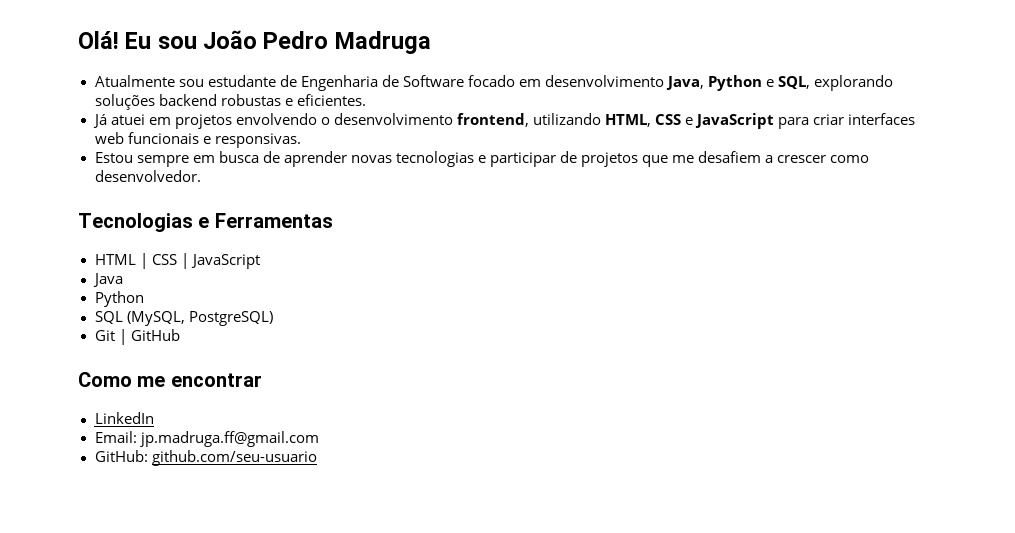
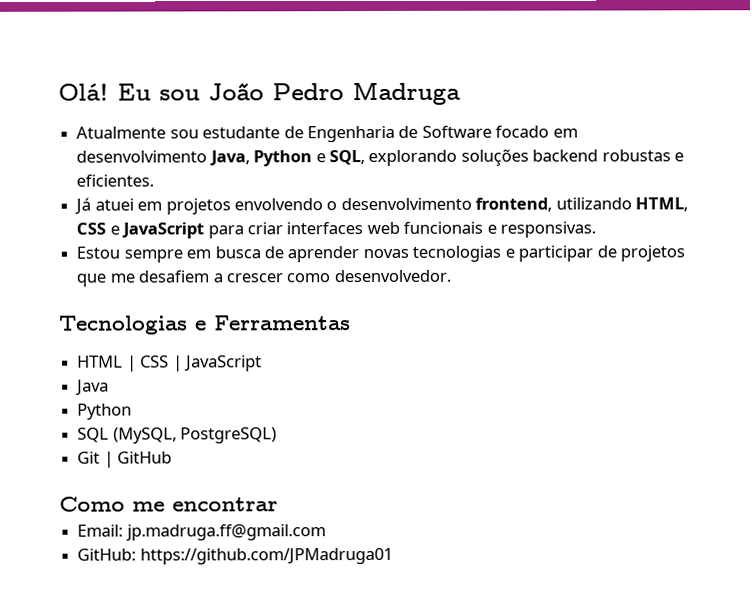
[94,412,154,424] // LinkedIn -> (278, 504) none
[151,450,317,466] github.com/seu-usuario -> [139,547,393,565] https://github.com/JPMadruga01

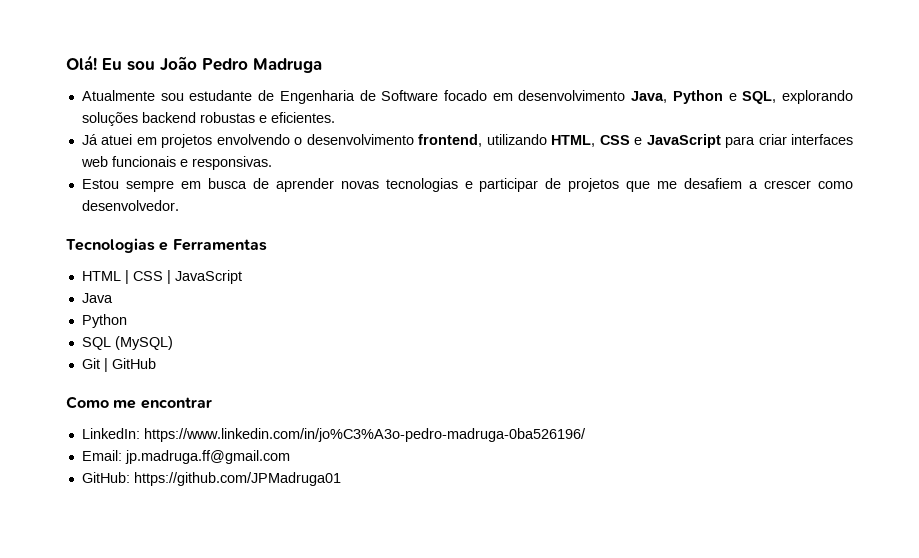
[112,427,278,444] (MySQL, PostgreSQL) -> [114,336,173,350] (MySQL)
(278, 504) none -> [81,428,586,442] // LinkedIn: https://www.linkedin.com/in/jo%C3%A3o-pedro-madruga-0ba526196/

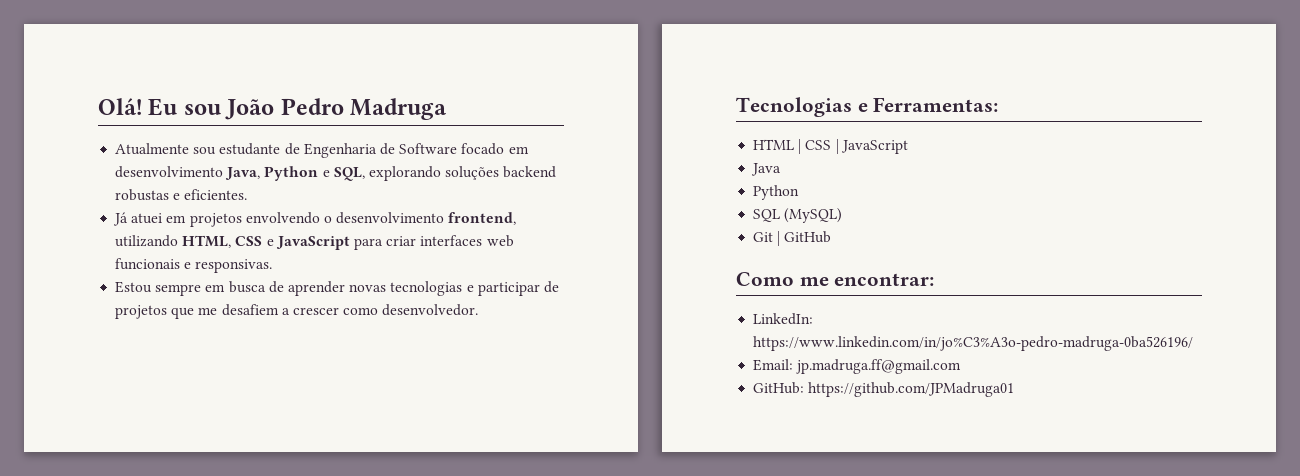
[172,239,267,251] Ferramentas -> [873,97,999,112] Ferramentas:
[140,397,212,409] encontrar -> [834,273,935,286] encontrar:

